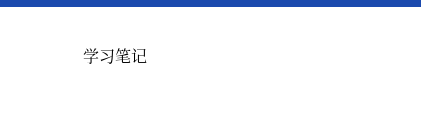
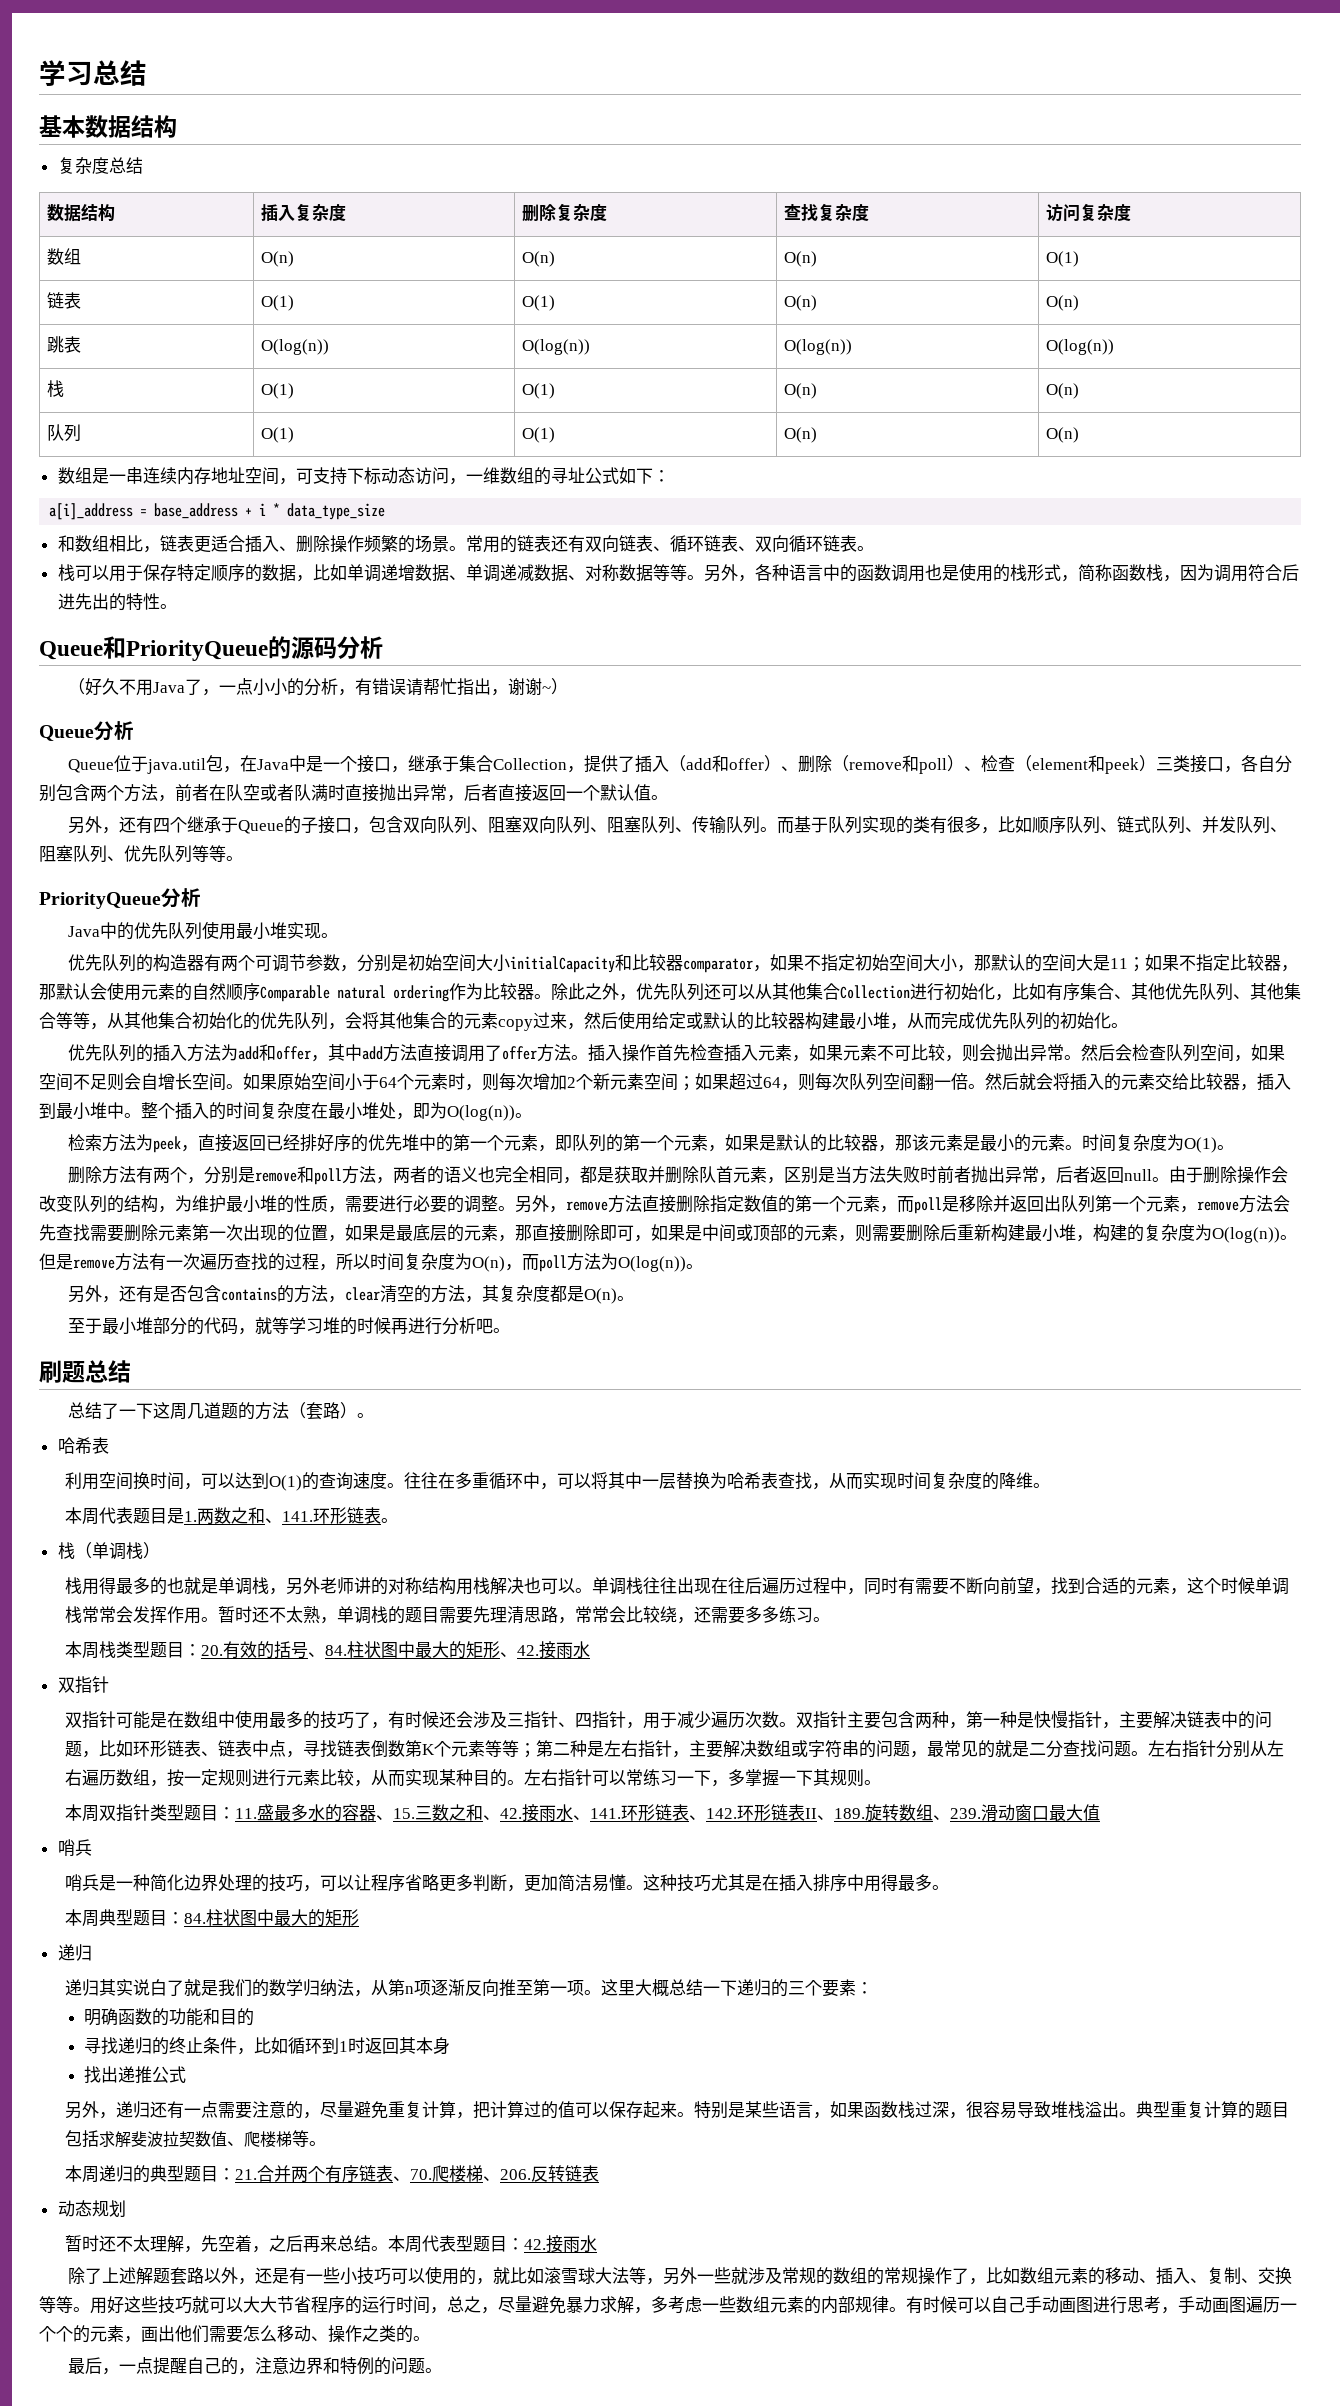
[83,48,147,64] 学习笔记 -> [39,60,147,86] [39,115,177,138] [57,157,143,174] [47,203,116,222] [261,203,347,222] [522,203,608,222] [784,203,870,222] [1046,203,1132,222] [47,248,82,265] [261,251,295,267] [522,251,556,267] [784,251,818,267] [1046,251,1080,267] [47,292,82,309] [261,295,295,311] [522,295,556,311] [784,295,818,311] [1046,295,1080,311] [47,336,82,353] [261,339,330,355] [522,339,591,355] [784,339,853,355] [1046,339,1115,355] [47,380,65,397] [261,383,295,399] [522,383,556,399] [784,383,818,399] [1046,383,1080,399] [47,424,82,442] [261,427,295,443] [522,427,556,443] [784,427,818,443] [1046,427,1080,443] [57,467,670,485] [49,503,386,520] [57,535,874,553] [57,563,1299,582] [57,593,177,611] [39,636,383,661] [67,678,568,696] [39,721,134,741] [67,755,1292,774] [39,784,668,802] [67,816,1287,834] [39,845,243,863] [39,888,201,909] [67,921,338,940] [67,954,1298,973] [39,982,1301,1002] [39,1011,1128,1031] [67,1044,1285,1062] [39,1073,1291,1091] [39,1102,532,1121] [67,1134,1234,1153] [67,1166,1288,1185] [39,1195,1290,1214] [39,1224,1297,1243] [39,1253,703,1272] [67,1285,634,1304] [67,1317,510,1335] [39,1360,131,1383] [67,1402,374,1420] [57,1437,109,1454] [65,1472,1051,1491] [65,1507,399,1525] [57,1542,160,1560] [65,1577,1290,1595] [65,1606,831,1624] [65,1641,591,1659] [57,1676,109,1694] [65,1710,1273,1729] [65,1740,1285,1758] [65,1769,882,1787] [65,1804,1101,1822] [57,1839,92,1856] [65,1874,950,1892] [65,1909,360,1927] [57,1944,92,1961] [65,1979,874,1997] [83,2008,254,2026] [83,2037,450,2055] [83,2066,186,2084] [65,2101,1290,2119] [65,2130,327,2148] [65,2165,600,2183] [57,2200,126,2217] [65,2235,598,2253] [67,2266,1292,2285] [39,2296,1297,2314] [39,2325,430,2343] [67,2357,442,2375] 学习总结 // 基本数据结构 // 复杂度总结 // 数据结构 | 插入复杂度 | 删除复杂度 | 查找复杂度 | 访问复杂度 // 数组 | O(n) | O(n) | O(n) | O(1) // 链表 | O(1) | O(1) | O(n) | O(n) // 跳表 | O(log(n)) | O(log(n)) | O(log(n)) | O(log(n)) // 栈 | O(1) | O(1) | O(n) | O(n) // 队列 | O(1) | O(1) | O(n) | O(n) // 数组是一串连续内存地址空间，可支持下标动态访问，一维数组的寻址公式如下： // a[i]_address = base_address + i * data_type_size // 和数组相比，链表更适合插入、删除操作频繁的场景。常用的链表还有双向链表、循环链表、双向循环链表。 // 栈可以用于保存特定顺序的数据，比如单调递增数据、单调递减数据、对称数据等等。另外，各种语言中的函数调用也是使用的栈形式，简称函数栈，因为调用符合后进先出的特性。 // Queue和PriorityQueue的源码分析 // （好久不用Java了，一点小小的分析，有错误请帮忙指出，谢谢~） // Queue分析 // Queue位于java.util包，在Java中是一个接口，继承于集合Collection，提供了插入（add和offer）、删除（remove和poll）、检查（element和peek）三类接口，各自分别包含两个方法，前者在队空或者队满时直接抛出异常，后者直接返回一个默认值。 // 另外，还有四个继承于Queue的子接口，包含双向队列、阻塞双向队列、阻塞队列、传输队列。而基于队列实现的类有很多，比如顺序队列、链式队列、并发队列、阻塞队列、优先队列等等。 // PriorityQueue分析 // Java中的优先队列使用最小堆实现。 // 优先队列的构造器有两个可调节参数，分别是初始空间大小initialCapacity和比较器comparator，如果不指定初始空间大小，那默认的空间大是11；如果不指定比较器，那默认会使用元素的自然顺序Comparable natural ordering作为比较器。除此之外，优先队列还可以从其他集合Collection进行初始化，比如有序集合、其他优先队列、其他集合等等，从其他集合初始化的优先队列，会将其他集合的元素copy过来，然后使用给定或默认的比较器构建最小堆，从而完成优先队列的初始化。 // 优先队列的插入方法为add和offer，其中add方法直接调用了offer方法。插入操作首先检查插入元素，如果元素不可比较，则会抛出异常。然后会检查队列空间，如果空间不足则会自增长空间。如果原始空间小于64个元素时，则每次增加2个新元素空间；如果超过64，则每次队列空间翻一倍。然后就会将插入的元素交给比较器，插入到最小堆中。整个插入的时间复杂度在最小堆处，即为O(log(n))。 // 检索方法为peek，直接返回已经排好序的优先堆中的第一个元素，即队列的第一个元素，如果是默认的比较器，那该元素是最小的元素。时间复杂度为O(1)。 // 删除方法有两个，分别是remove和poll方法，两者的语义也完全相同，都是获取并删除队首元素，区别是当方法失败时前者抛出异常，后者返回null。由于删除操作会改变队列的结构，为维护最小堆的性质，需要进行必要的调整。另外，remove方法直接删除指定数值的第一个元素，而poll是移除并返回出队列第一个元素，remove方法会先查找需要删除元素第一次出现的位置，如果是最底层的元素，那直接删除即可，如果是中间或顶部的元素，则需要删除后重新构建最小堆，构建的复杂度为O(log(n))。但是remove方法有一次遍历查找的过程，所以时间复杂度为O(n)，而poll方法为O(log(n))。 // 另外，还有是否包含contains的方法，clear清空的方法，其复杂度都是O(n)。 // 至于最小堆部分的代码，就等学习堆的时候再进行分析吧。 // 刷题总结 // 总结了一下这周几道题的方法（套路）。 // 哈希表 // 利用空间换时间，可以达到O(1)的查询速度。往往在多重循环中，可以将其中一层替换为哈希表查找，从而实现时间复杂度的降维。 // 本周代表题目是1.两数之和、141.环形链表。 // 栈（单调栈） // 栈用得最多的也就是单调栈，另外老师讲的对称结构用栈解决也可以。单调栈往往出现在往后遍历过程中，同时有需要不断向前望，找到合适的元素，这个时候单调栈常常会发挥作用。暂时还不太熟，单调栈的题目需要先理清思路，常常会比较绕，还需要多多练习。 // 本周栈类型题目：20.有效的括号、84.柱状图中最大的矩形、42.接雨水 // 双指针 // 双指针可能是在数组中使用最多的技巧了，有时候还会涉及三指针、四指针，用于减少遍历次数。双指针主要包含两种，第一种是快慢指针，主要解决链表中的问题，比如环形链表、链表中点，寻找链表倒数第K个元素等等；第二种是左右指针，主要解决数组或字符串的问题，最常见的就是二分查找问题。左右指针分别从左右遍历数组，按一定规则进行元素比较，从而实现某种目的。左右指针可以常练习一下，多掌握一下其规则。 // 本周双指针类型题目：11.盛最多水的容器、15.三数之和、42.接雨水、141.环形链表、142.环形链表II、189.旋转数组、239.滑动窗口最大值 // 哨兵 // 哨兵是一种简化边界处理的技巧，可以让程序省略更多判断，更加简洁易懂。这种技巧尤其是在插入排序中用得最多。 // 本周典型题目：84.柱状图中最大的矩形 // 递归 // 递归其实说白了就是我们的数学归纳法，从第n项逐渐反向推至第一项。这里大概总结一下递归的三个要素： // 明确函数的功能和目的 // 寻找递归的终止条件，比如循环到1时返回其本身 // 找出递推公式 // 另外，递归还有一点需要注意的，尽量避免重复计算，把计算过的值可以保存起来。特别是某些语言，如果函数栈过深，很容易导致堆栈溢出。典型重复计算的题目包括求解斐波拉契数值、爬楼梯等。 // 本周递归的典型题目：21.合并两个有序链表、70.爬楼梯、206.反转链表 // 动态规划 // 暂时还不太理解，先空着，之后再来总结。本周代表型题目：42.接雨水 // 除了上述解题套路以外，还是有一些小技巧可以使用的，就比如滚雪球大法等，另外一些就涉及常规的数组的常规操作了，比如数组元素的移动、插入、复制、交换等等。用好这些技巧就可以大大节省程序的运行时间，总之，尽量避免暴力求解，多考虑一些数组元素的内部规律。有时候可以自己手动画图进行思考，手动画图遍历一个个的元素，画出他们需要怎么移动、操作之类的。 // 最后，一点提醒自己的，注意边界和特例的问题。

